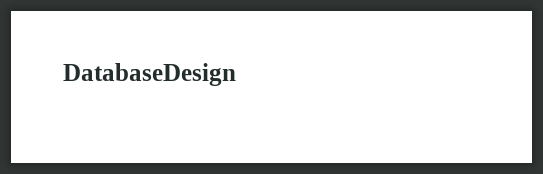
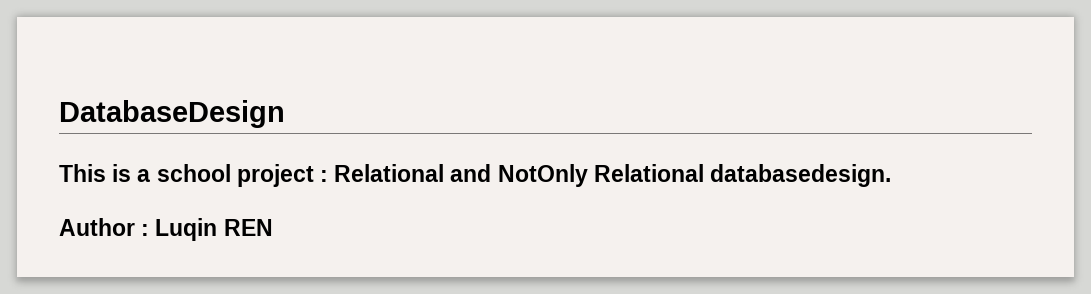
(236, 74) none -> [59,164,892,187] [59,218,273,241] // This is a school project : Relational and NotOnly Relational databasedesign. // Author : Luqin REN

